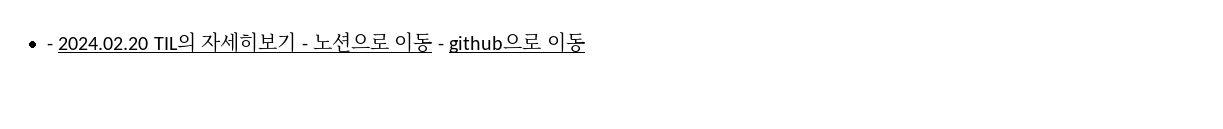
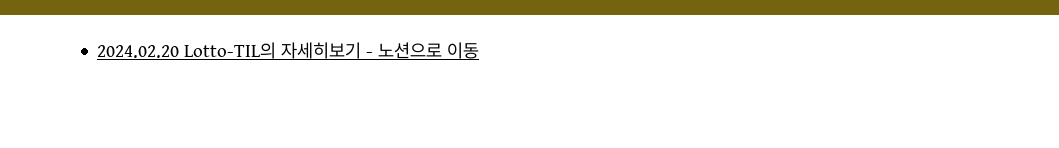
[47,32,196,53] - 2024.02.20 TIL의 -> [97,42,277,59] 2024.02.20 Lotto-TIL의
[437,32,585,53] - github으로 이동 -> (480, 50) none

